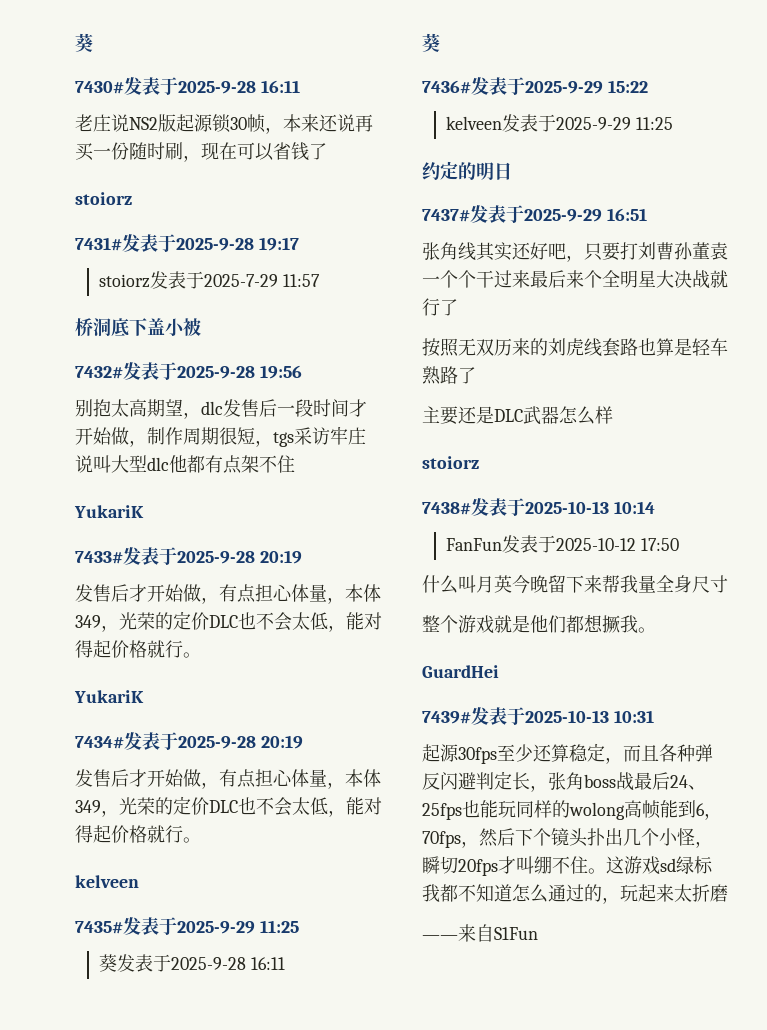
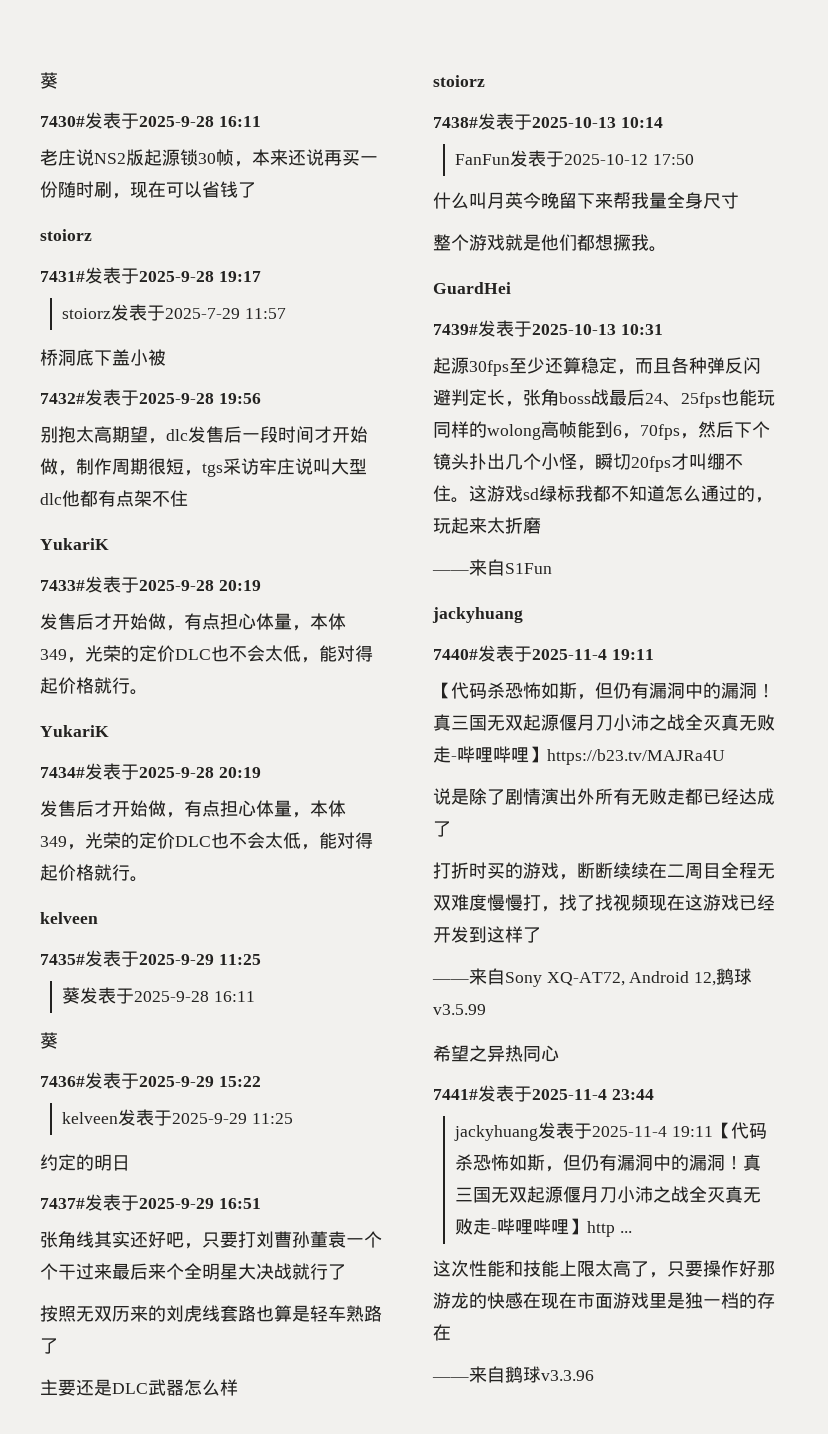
(538, 933) none -> [432,607,523,623] [433,645,654,662] [433,682,775,700] [433,714,775,731] [433,746,725,765] [433,788,775,805] [433,821,451,837] [433,862,775,880] [433,894,775,912] [433,926,541,943] [432,968,753,987] [433,1004,486,1015] [433,1045,559,1062] [433,1085,654,1102] [453,1122,767,1141] [454,1154,761,1172] [454,1186,761,1203] [454,1218,632,1237] [433,1260,775,1278] [433,1292,775,1309] [433,1324,451,1341] [432,1366,594,1383] // jackyhuang // 7440#发表于2025-11-4 19:11 // 【代码杀恐怖如斯，但仍有漏洞中的漏洞！真三国无双起源偃月刀小沛之战全灭真无败走-哔哩哔哩】https://b23.tv/MAJRa4U // 说是除了剧情演出外所有无败走都已经达成了 // 打折时买的游戏，断断续续在二周目全程无双难度慢慢打，找了找视频现在这游戏已经开发到这样了 // ——来自Sony XQ-AT72, Android 12,鹅球v3.5.99 // 希望之异热同心 // 7441#发表于2025-11-4 23:44 // jackyhuang发表于2025-11-4 19:11【代码杀恐怖如斯，但仍有漏洞中的漏洞！真三国无双起源偃月刀小沛之战全灭真无败走-哔哩哔哩】http ... // 这次性能和技能上限太高了，只要操作好那游龙的快感在现在市面游戏里是独一档的存在 // ——来自鹅球v3.3.96

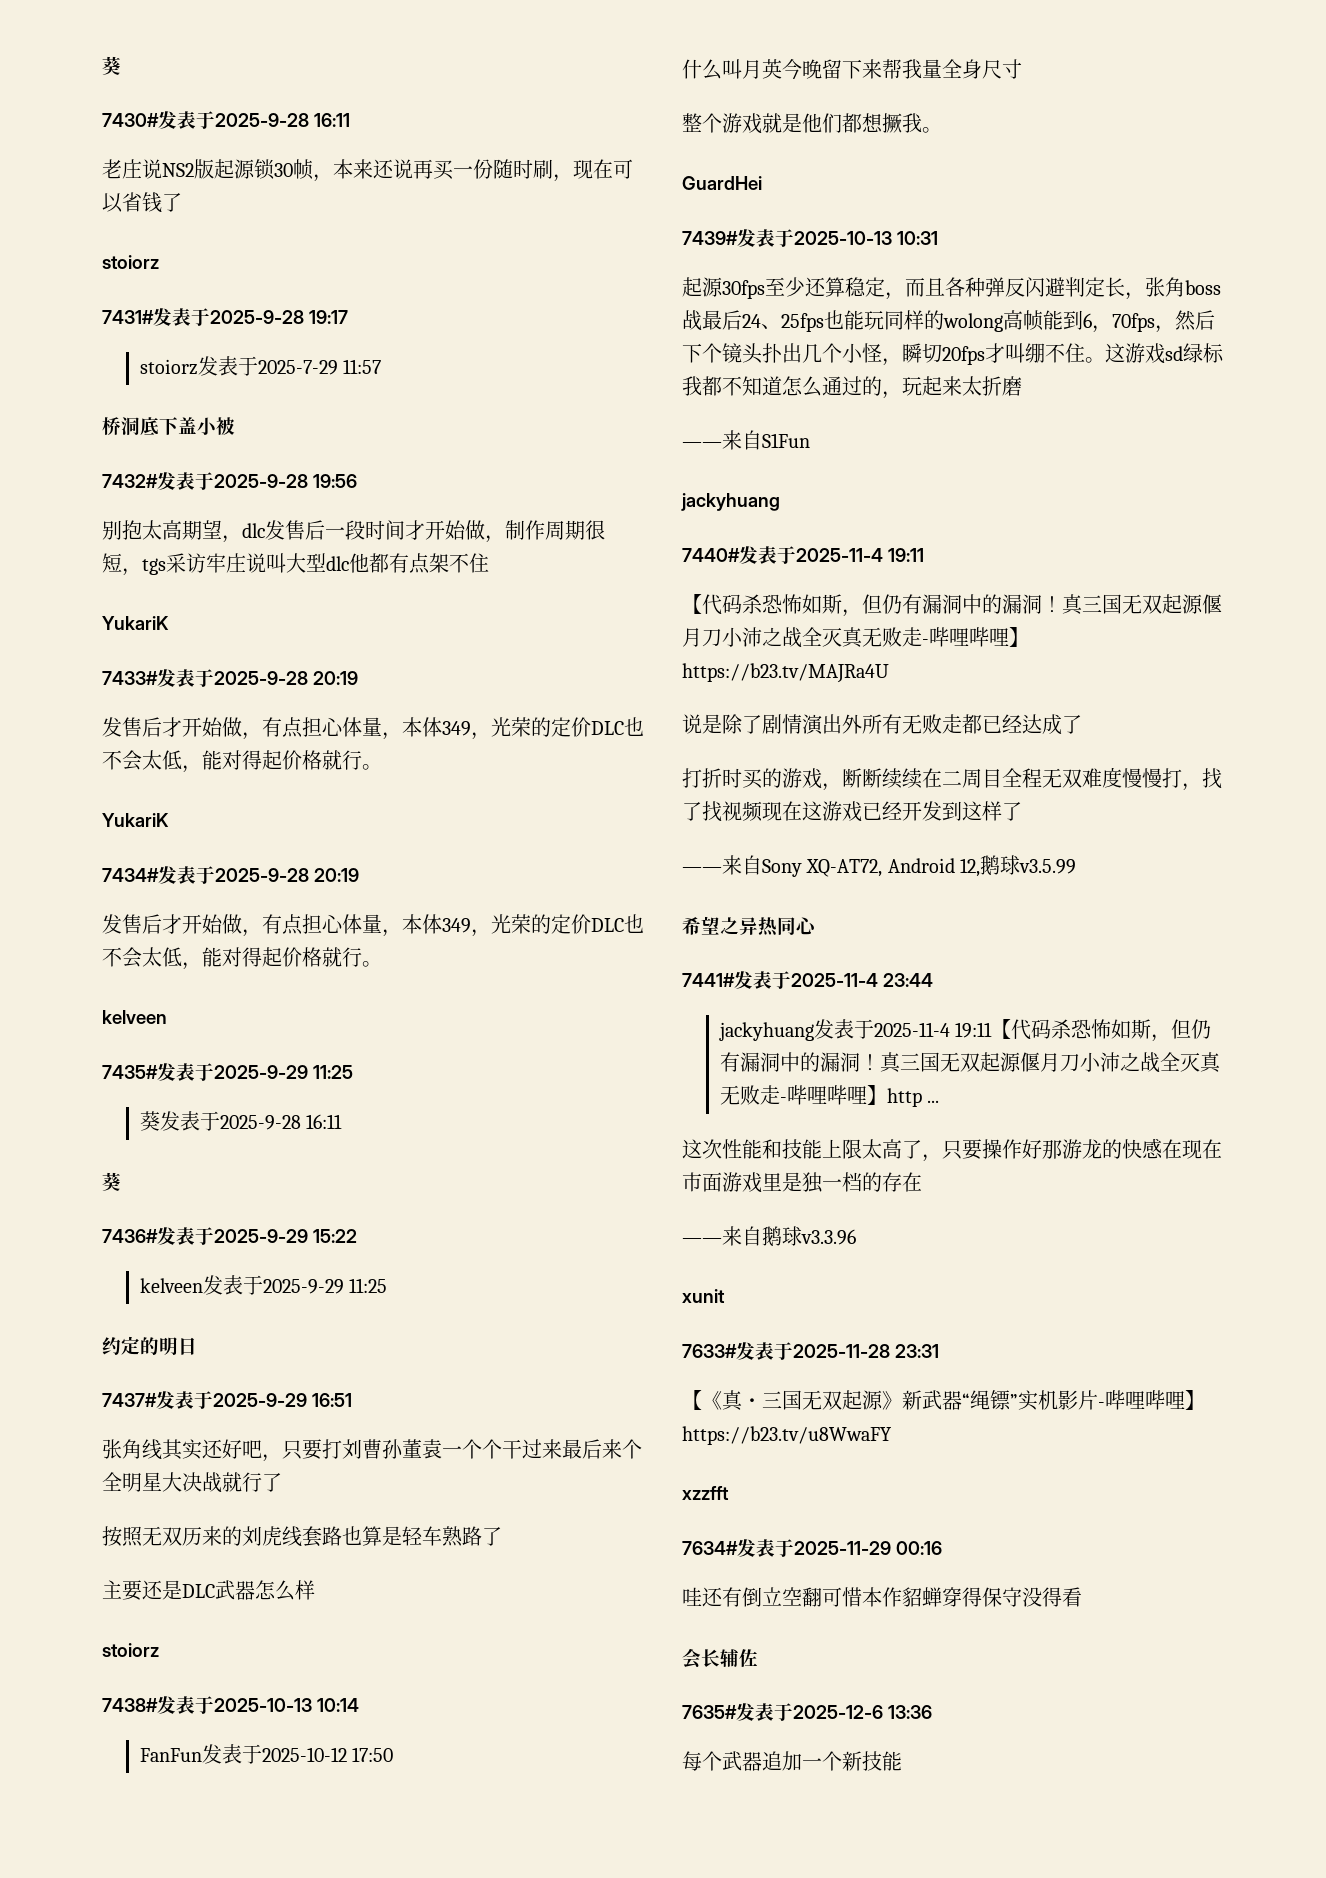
(594, 1375) none -> [682,1289,725,1303] [682,1342,939,1360] [682,1390,1205,1411] [682,1426,892,1445] [682,1486,729,1500] [682,1539,942,1557] [682,1587,1082,1607] [682,1648,758,1669] [682,1703,932,1721] [682,1751,902,1771] // xunit // 7633#发表于2025-11-28 23:31 // 【《真・三国无双起源》新武器“绳镖”实机影片-哔哩哔哩】https://b23.tv/u8WwaFY // xzzfft // 7634#发表于2025-11-29 00:16 // 哇还有倒立空翻可惜本作貂蝉穿得保守没得看 // 会长辅佐 // 7635#发表于2025-12-6 13:36 // 每个武器追加一个新技能

